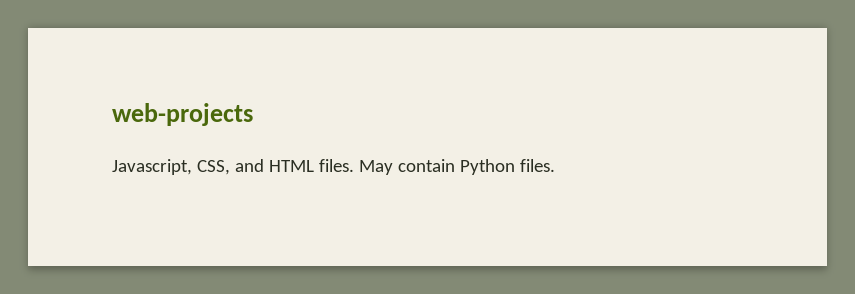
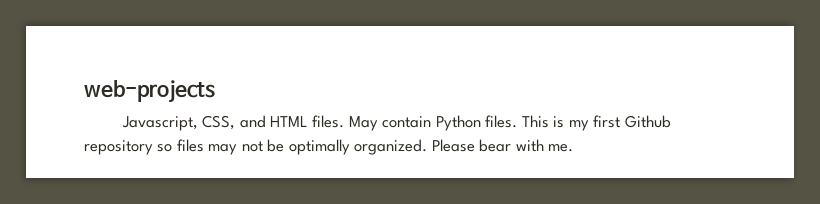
(555, 165) none -> [521,115,671,131] [84,139,574,155] This is my first Github repository so files may not be optimally organized. Please bear with me.

